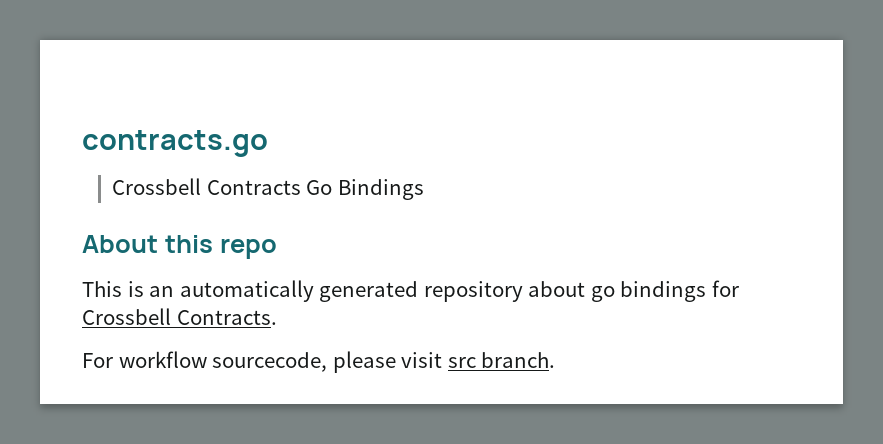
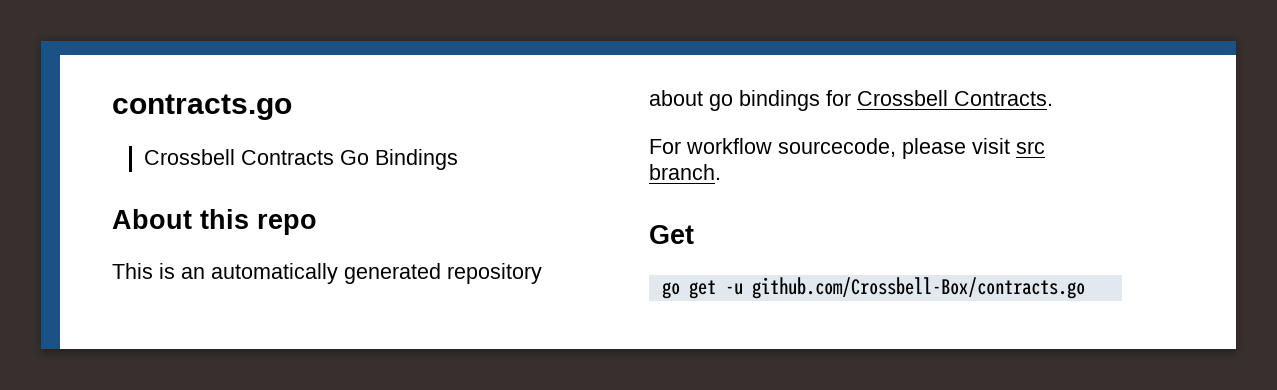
(556, 360) none -> [649,225,694,244] [661,277,1085,299] // Get // go get -u github.com/Crossbell-Box/contracts.go

